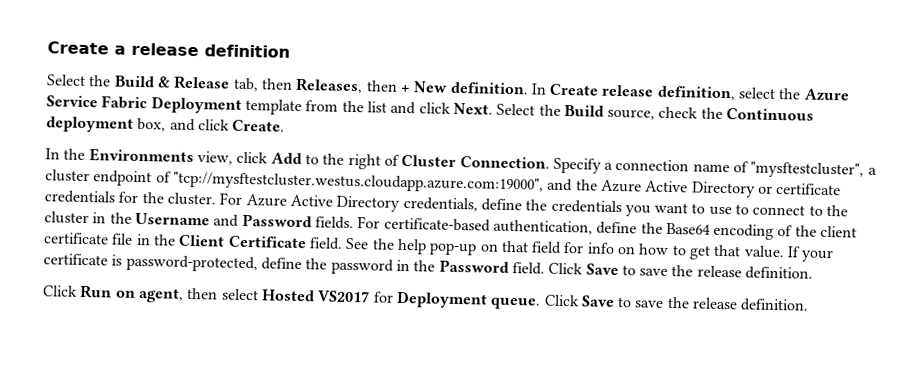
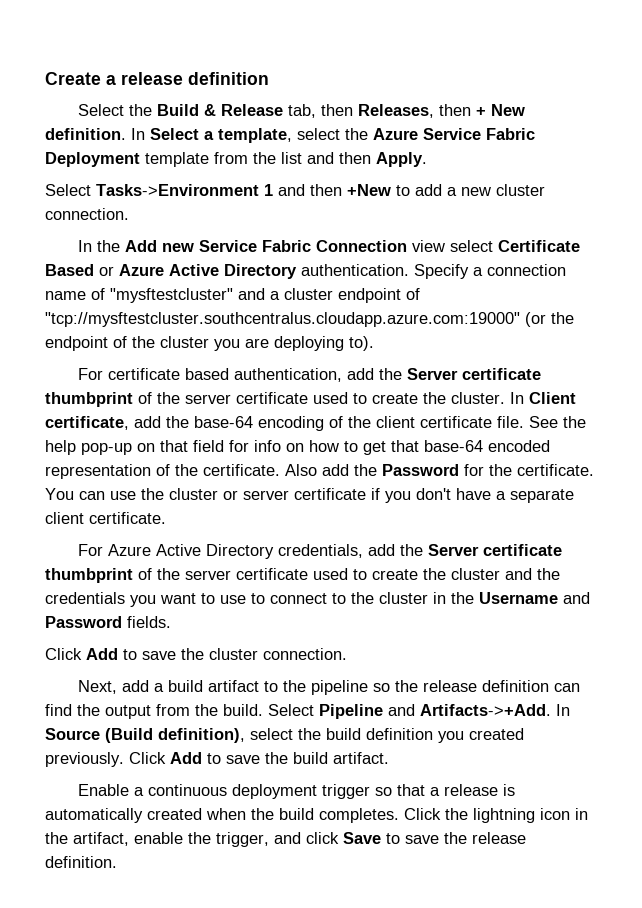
[549,83,736,101] Create release definition, -> [150,128,292,143] Select a template,
[418,102,815,121] [46,116,286,133] [45,148,550,170] click Next. Select the Build source, check the Continuous deployment box, and click Create. // In the Environments view, click Add to the right of Cluster Connection. -> [339,152,427,167] [45,184,545,196] [45,208,129,220] [78,240,581,252] [45,264,409,279] then Apply. // Select Tasks->Environment 1 and then +New to add a new cluster connection. // In the Add new Service Fabric Connection view select Certificate Based or Azure Active Directory authentication.
[750,161,865,179] "mysftestcluster", -> [110,288,265,303] "mysftestcluster" and
[172,171,842,198] [44,190,216,206] "tcp://mysftestcluster.westus.cloudapp.azure.com:19000", and the Azure Active Directory or certificate credentials for the cluster. -> [45,312,574,327] [45,336,374,351] [78,368,542,382] [45,392,576,407] [45,416,586,431] [45,440,550,455] [45,464,594,479] [45,488,574,503] [45,512,166,524] "tcp://mysftestcluster.southcentralus.cloudapp.azure.com:19000" (or the endpoint of the cluster you are deploying to). // For certificate based authentication, add the Server certificate thumbprint of the server certificate used to create the cluster. In Client certificate, add the base-64 encoding of the client certificate file. See the help pop-up on that field for info on how to get that base-64 encoded representation of the certificate. Also add the Password for the certificate. You can use the cluster or server certificate if you don't have a separate client certificate. //
[480,198,522,212] define -> [368,544,563,556] [45,568,532,583] add the Server certificate thumbprint of the server certificate used to create the cluster and
[357,216,858,240] [43,232,835,263] [43,253,814,280] [42,284,810,312] For certificate-based authentication, define the Base64 encoding of the client certificate file in the Client Certificate field. See the help pop-up on that field for info on how to get that value. If your certificate is password-protected, define the password in the Password field. Click Save to save the release definition. // Click Run on agent, then select Hosted VS2017 for Deployment queue. Click Save to save the release definition. -> [45,648,347,660] [78,680,581,695] [45,704,570,719] [45,728,524,743] [45,752,389,767] [78,784,516,799] [45,808,588,823] [45,832,526,847] [45,856,117,868] // Click Add to save the cluster connection. // Next, add a build artifact to the pipeline so the release definition can find the output from the build. Select Pipeline and Artifacts->+Add. In Source (Build definition), select the build definition you created previously. Click Add to save the build artifact. // Enable a continuous deployment trigger so that a release is automatically created when the build completes. Click the lightning icon in the artifact, enable the trigger, and click Save to save the release definition.

